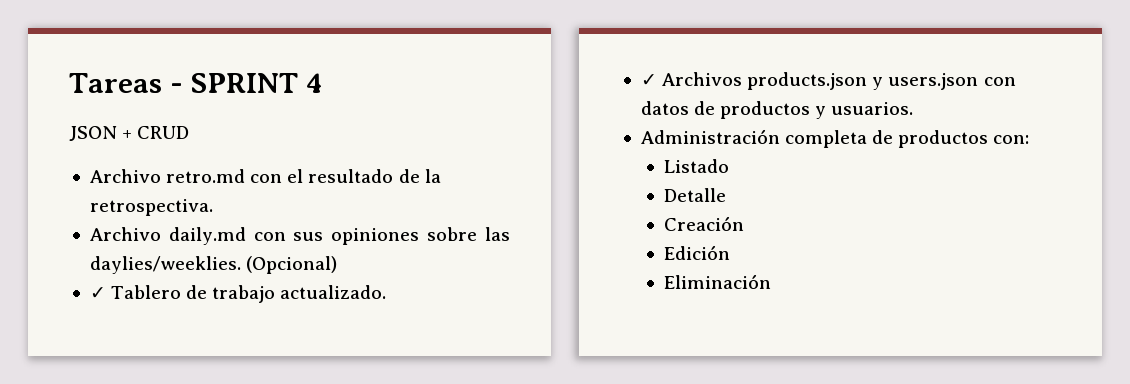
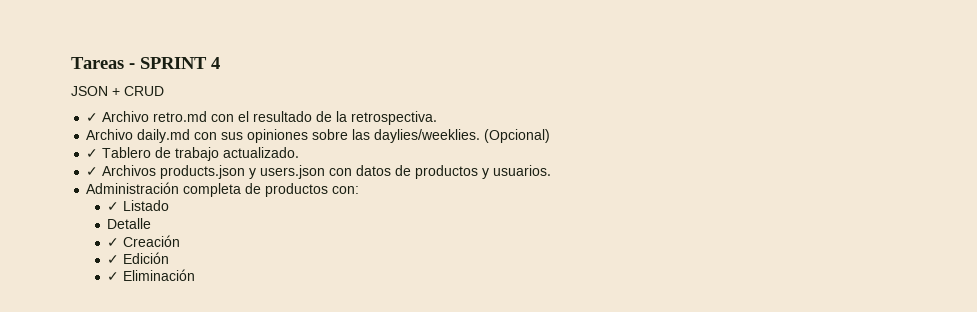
(190, 132) none -> [86,113,99,122] ✓
(1030, 139) none -> [107,202,120,211] ✓
(727, 195) none -> [107,238,120,247] ✓
(745, 223) none -> [107,255,120,264] ✓
(731, 252) none -> [107,272,120,281] ✓

